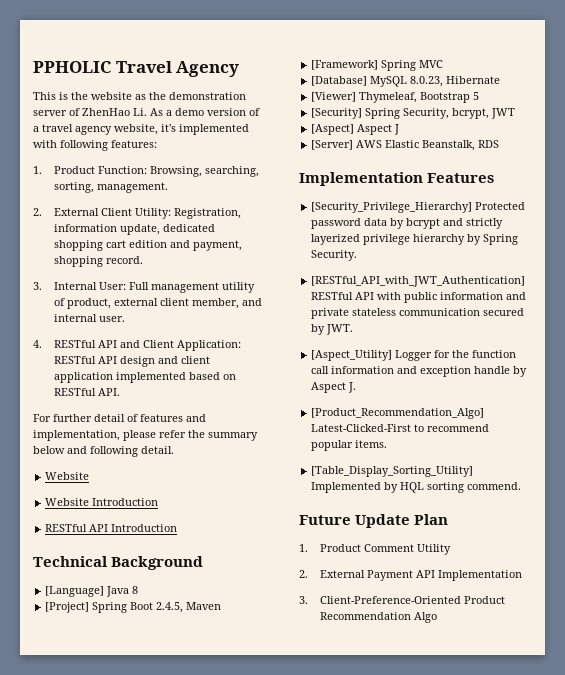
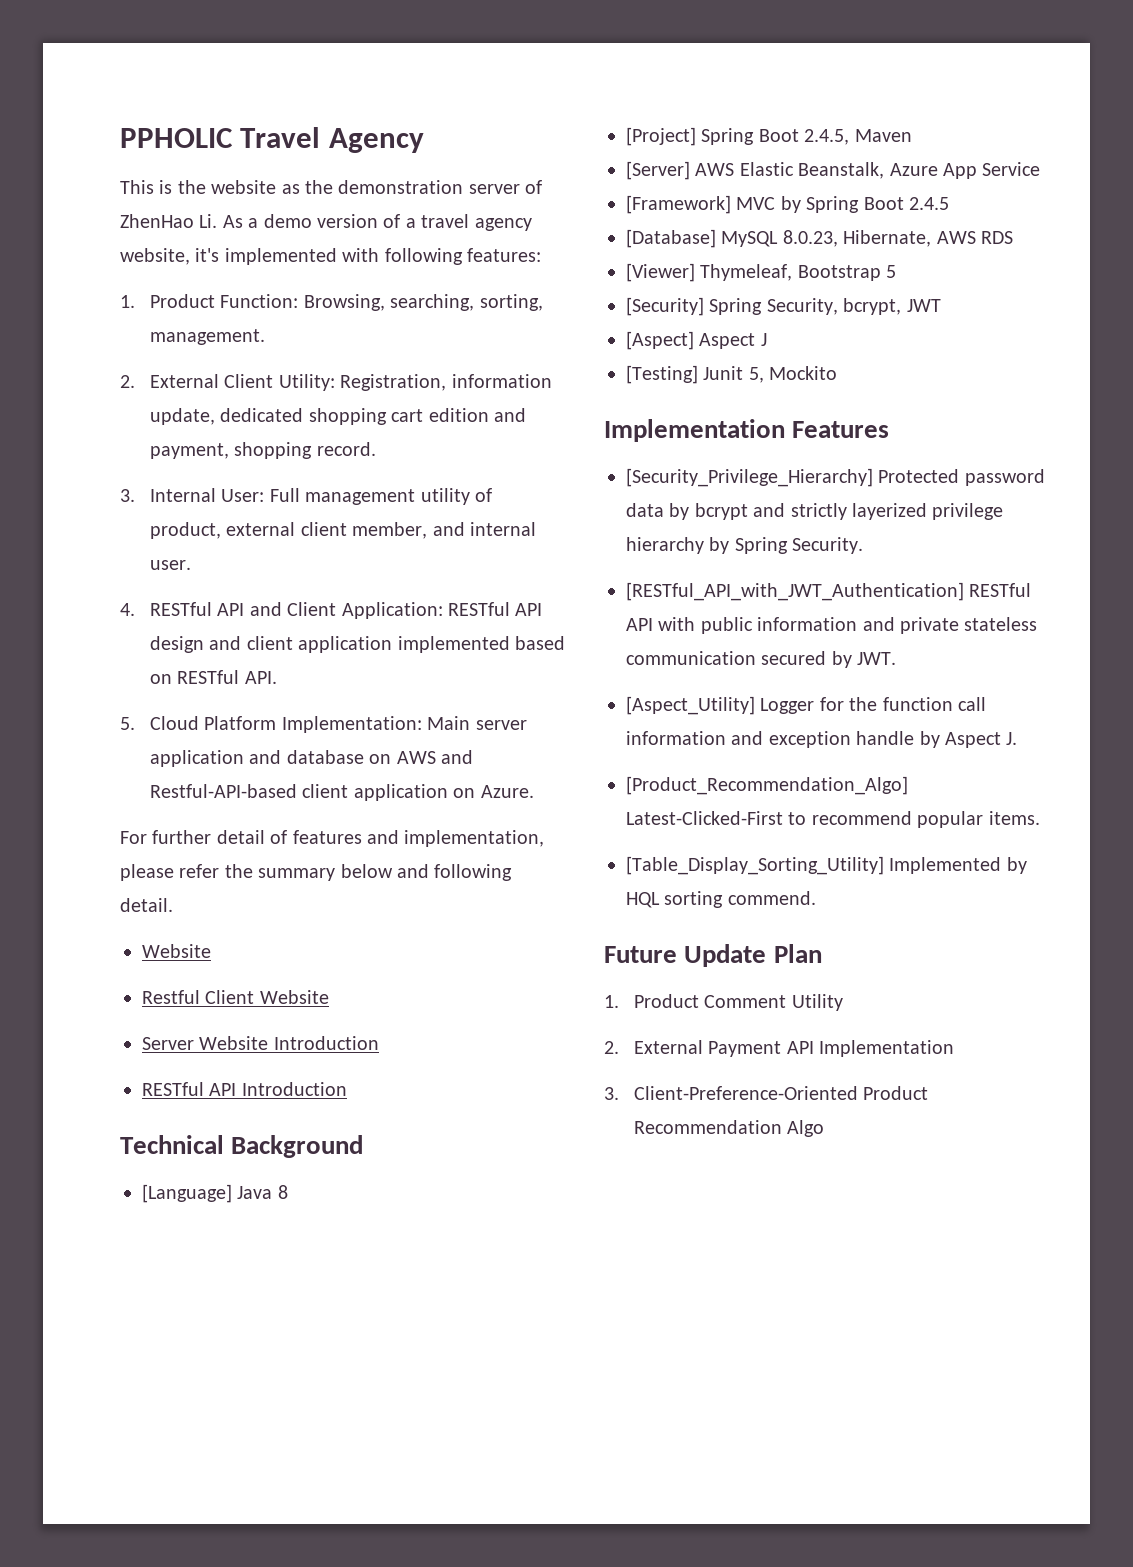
(120, 392) none -> [120,716,527,733] [150,750,474,767] [150,784,534,801] // 5. Cloud Platform Implementation: Main server application and database on AWS and Restful-API-based client application on Azure.
(90, 476) none -> [142,990,329,1004] [142,1037,194,1050] Restful Client Website // Server
[311,60,444,71] [Framework] Spring MVC -> [626,161,1041,180] [626,195,949,214] [Server] AWS Elastic Beanstalk, Azure App Service // [Framework] MVC by Spring Boot 2.4.5
[446,76,501,84] Hibernate -> [843,230,1013,247] Hibernate, AWS RDS
[311,140,500,151] [Server] AWS Elastic Beanstalk, RDS -> [626,365,838,384] [Testing] Junit 5, Mockito

